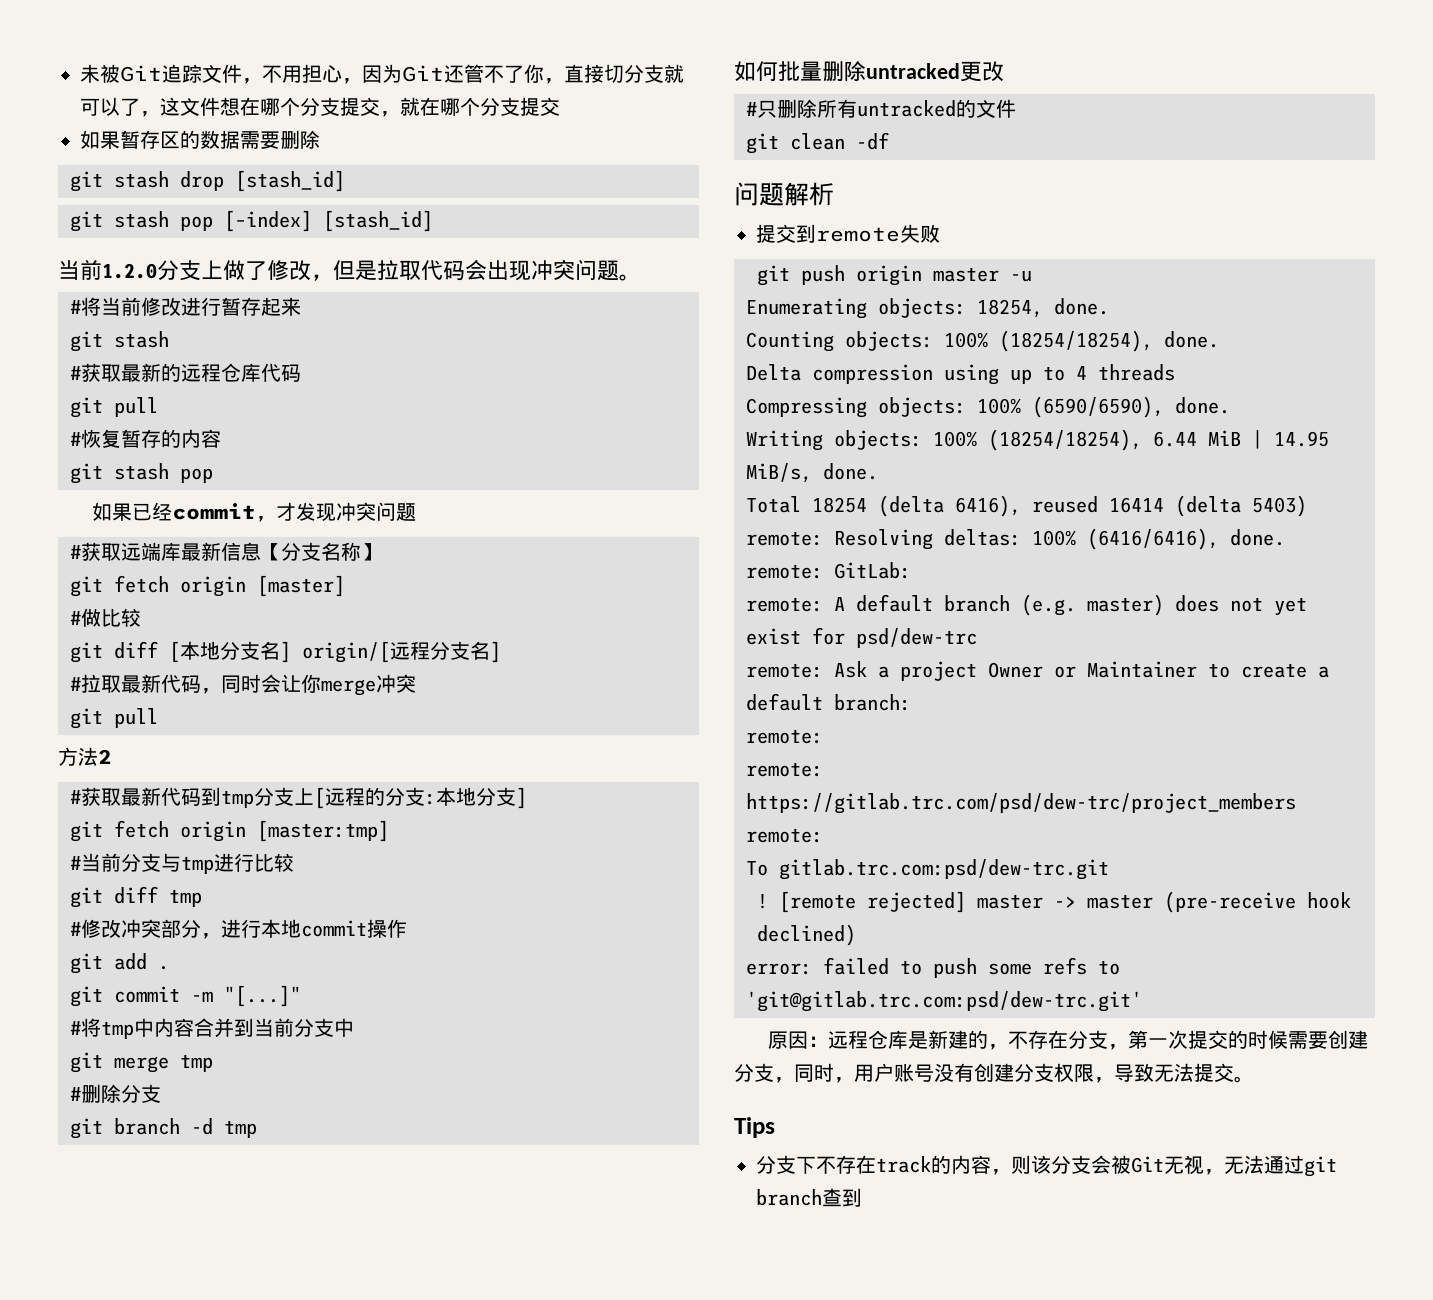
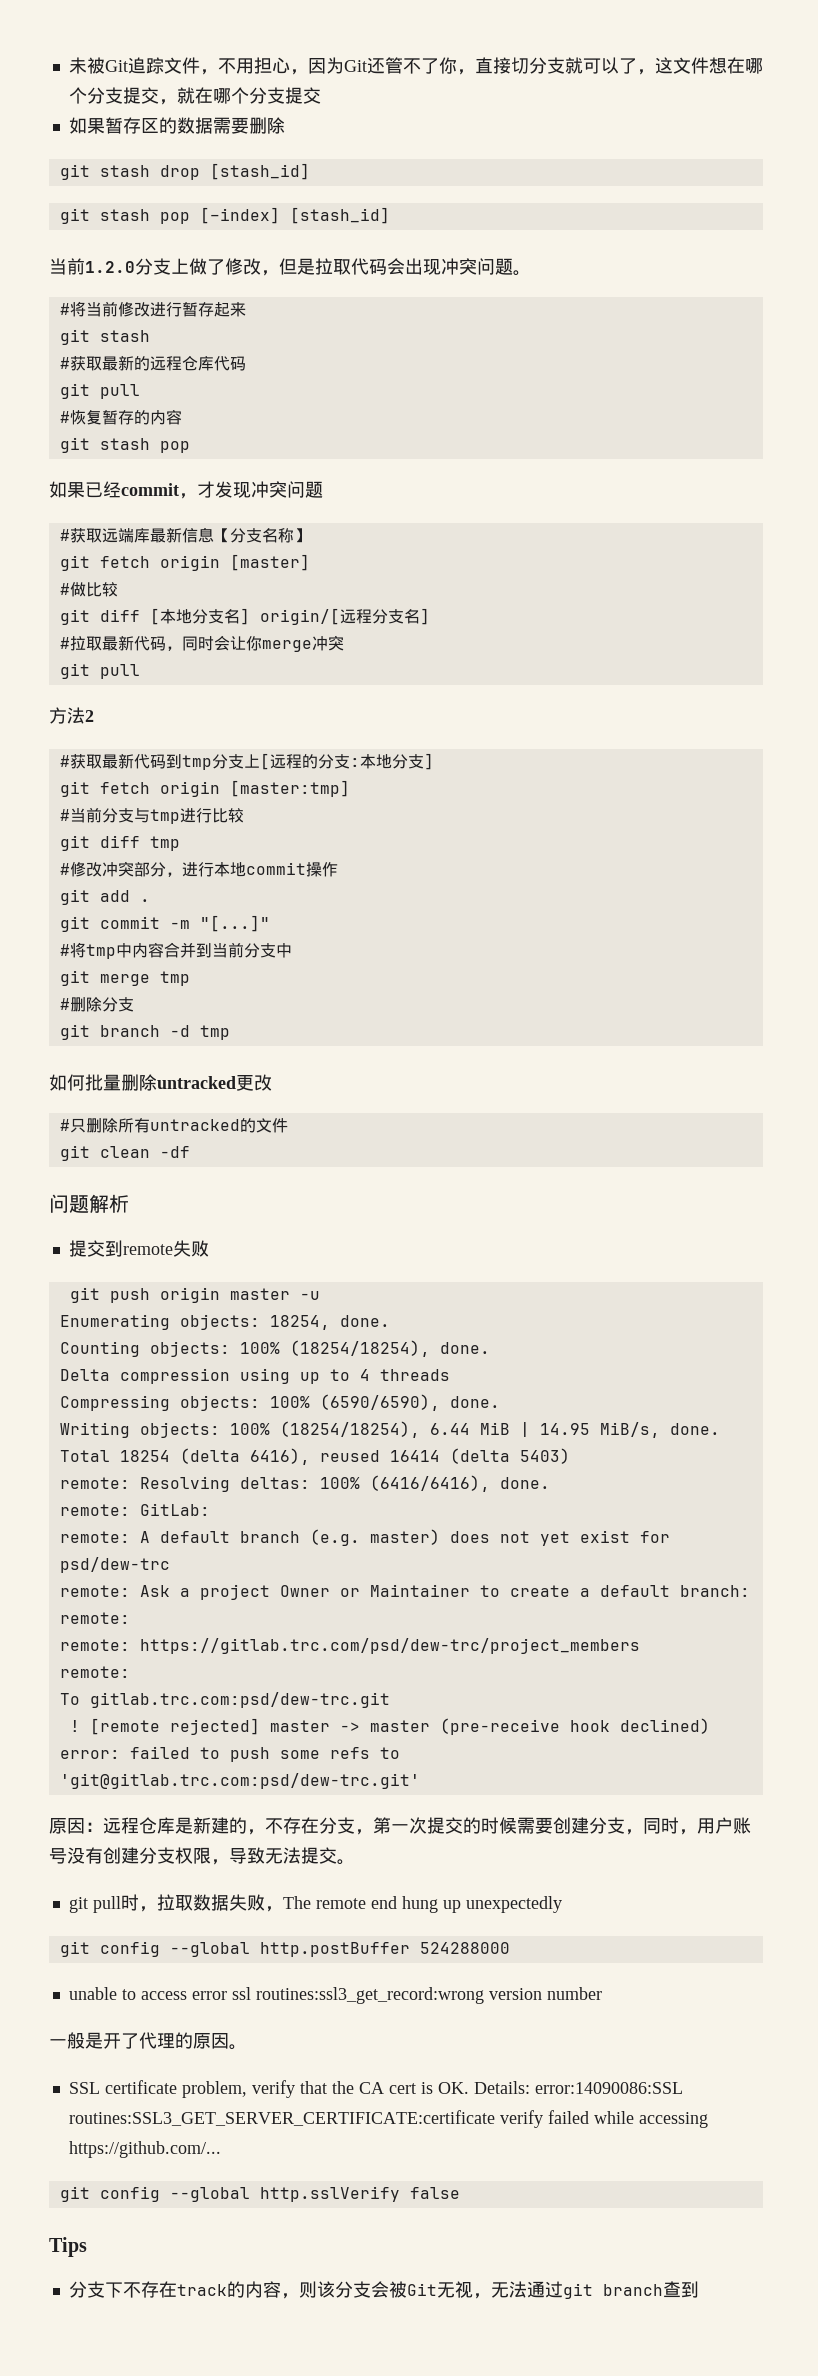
(1254, 1079) none -> [68,1894,562,1913] [59,1941,510,1957] [68,1987,602,2004] [49,2032,247,2050] [68,2080,683,2098] [68,2110,708,2128] [68,2141,221,2158] [59,2186,460,2202] // git pull时，拉取数据失败，The remote end hung up unexpectedly // git config --global http.postBuffer 524288000 // unable to access error ssl routines:ssl3_get_record:wrong version number // 一般是开了代理的原因。 // SSL certificate problem, verify that the CA cert is OK. Details: error:14090086:SSL routines:SSL3_GET_SERVER_CERTIFICATE:certificate verify failed while accessing https://github.com/... // git config --global http.sslVerify false

